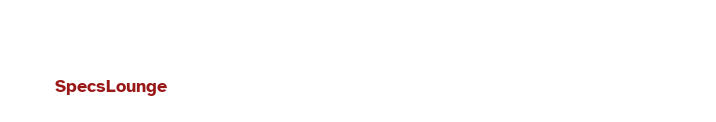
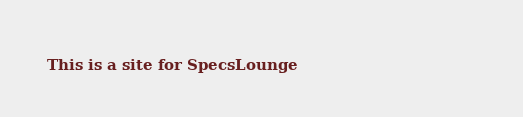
(55, 88) none -> [47,59,183,70] This is a site for

